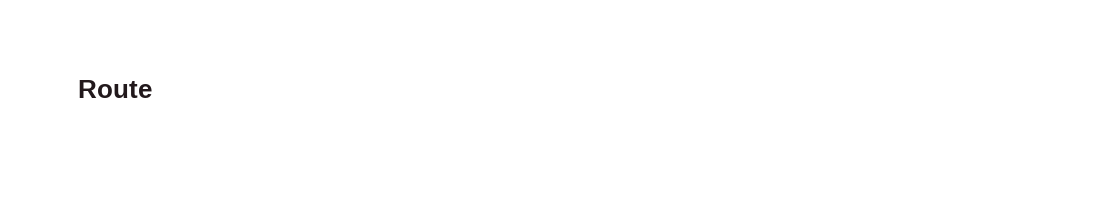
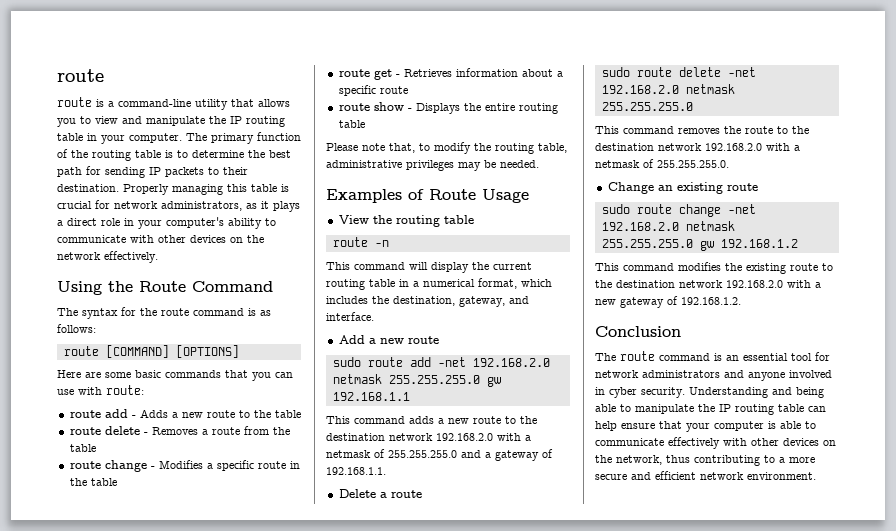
[78,80,152,98] Route -> [57,69,104,82] [57,97,290,110] [57,116,285,127] [57,132,301,144] [57,149,291,161] [57,166,248,178] [57,184,289,195] [57,200,300,212] [57,217,276,229] [57,235,264,243] [57,251,158,263] [57,281,273,295] [57,307,271,319] [57,324,96,333] [63,345,239,358] [57,370,293,381] [57,385,144,395] [69,409,301,418] [69,426,290,435] [69,444,96,452] [69,460,300,472] [69,478,117,486] [338,68,563,80] [338,85,408,96] [338,102,558,114] [338,120,365,128] [326,142,567,154] [326,160,539,171] [326,189,529,203] [338,215,474,227] [332,237,389,247] [326,262,532,273] [326,278,552,290] [326,296,529,307] [326,312,374,321] [338,335,439,344] [332,357,550,367] [332,374,501,387] [332,392,410,401] [326,416,537,424] [326,433,531,441] [326,449,553,461] [326,467,386,475] [338,489,422,498] [601,67,756,77] [601,84,735,94] [601,102,693,111] [595,126,809,134] [595,143,800,151] [595,159,729,168] [607,182,758,194] [601,204,756,217] [601,221,735,231] [601,239,798,251] [595,262,833,274] [595,280,821,288] [595,296,741,308] [595,326,681,337] [595,351,830,361] [595,370,832,381] [595,387,824,398] [595,404,826,415] [595,421,816,432] [595,437,836,449] [595,455,815,466] [595,471,816,480] route // route is a command-line utility that allows you to view and manipulate the IP routing table in your computer. The primary function of the routing table is to determine the best path for sending IP packets to their destination. Properly managing this table is crucial for network administrators, as it plays a direct role in your computer's ability to communicate with other devices on the network effectively. // Using the Route Command // The syntax for the route command is as follows: // route [COMMAND] [OPTIONS] // Here are some basic commands that you can use with route: // route add - Adds a new route to the table // route delete - Removes a route from the table // route change - Modifies a specific route in the table // route get - Retrieves information about a specific route // route show - Displays the entire routing table // Please note that, to modify the routing table, administrative privileges may be needed. // Examples of Route Usage // View the routing table // route -n // This command will display the current routing table in a numerical format, which includes the destination, gateway, and interface. // Add a new route // sudo route add -net 192.168.2.0 netmask 255.255.255.0 gw 192.168.1.1 // This command adds a new route to the destination network 192.168.2.0 with a netmask of 255.255.255.0 and a gateway of 192.168.1.1. // Delete a route // sudo route delete -net 192.168.2.0 netmask 255.255.255.0 // This command removes the route to the destination network 192.168.2.0 with a netmask of 255.255.255.0. // Change an existing route // sudo route change -net 192.168.2.0 netmask 255.255.255.0 gw 192.168.1.2 // This command modifies the existing route to the destination network 192.168.2.0 with a new gateway of 192.168.1.2. // Conclusion // The route command is an essential tool for network administrators and anyone involved in cyber security. Understanding and being able to manipulate the IP routing table can help ensure that your computer is able to communicate effectively with other devices on the network, thus contributing to a more secure and efficient network environment.

